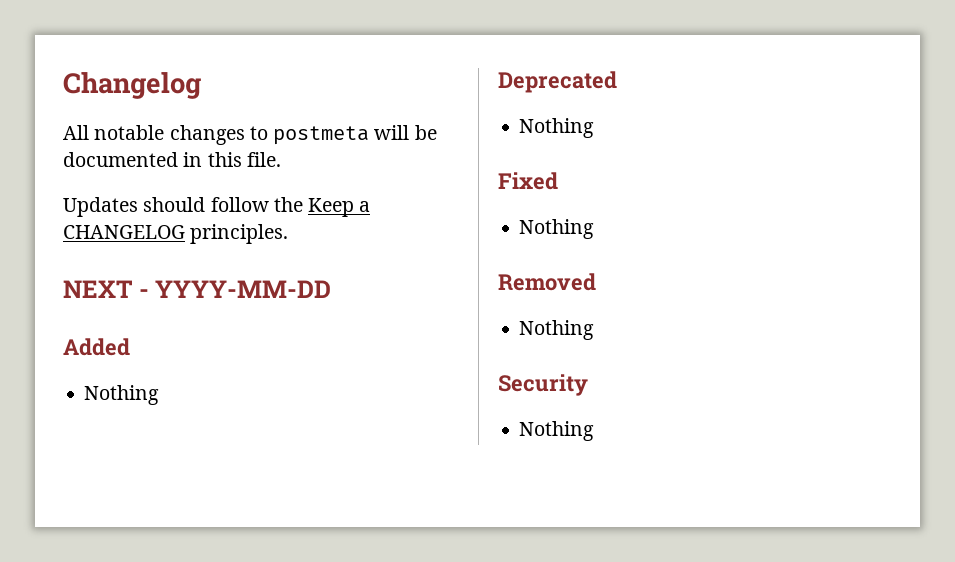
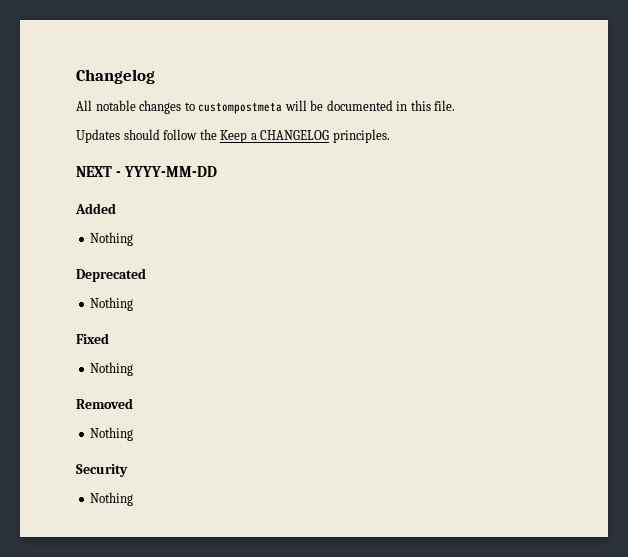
[273,126,370,145] postmeta -> [198,102,283,114] custompostmeta

